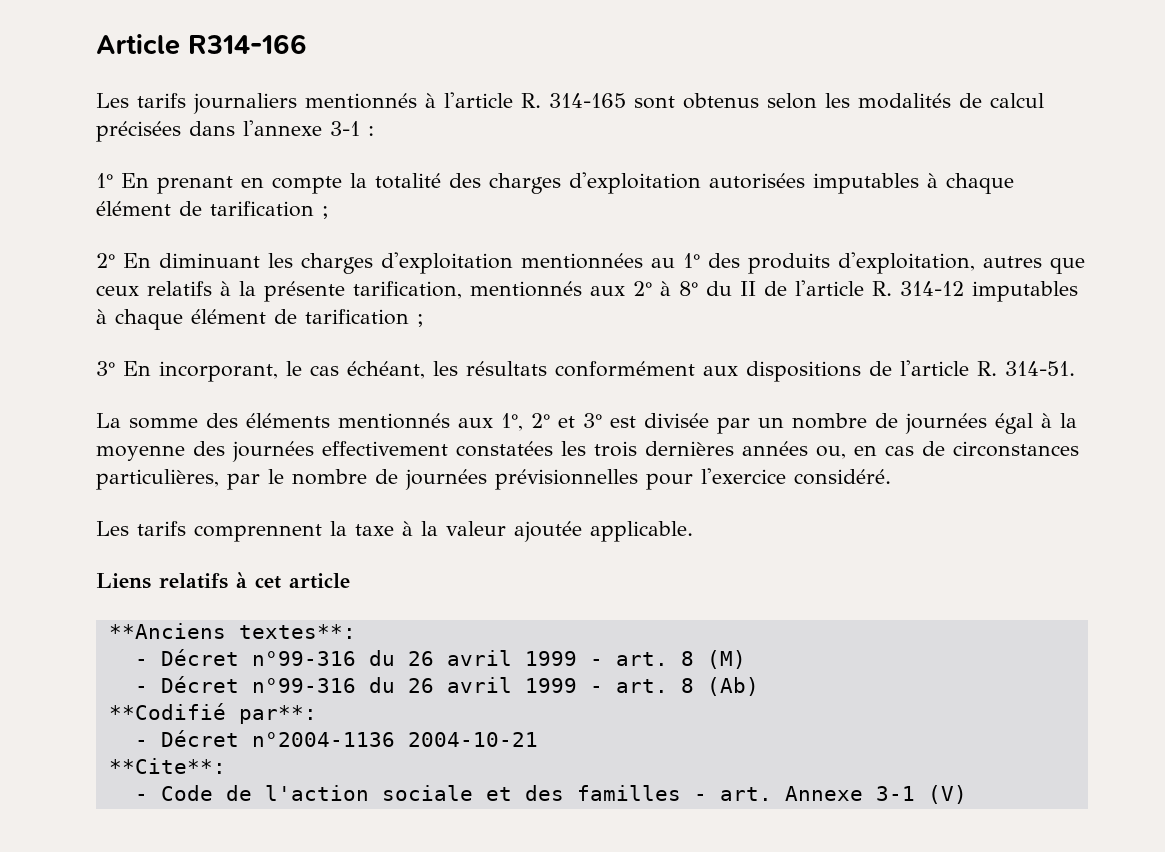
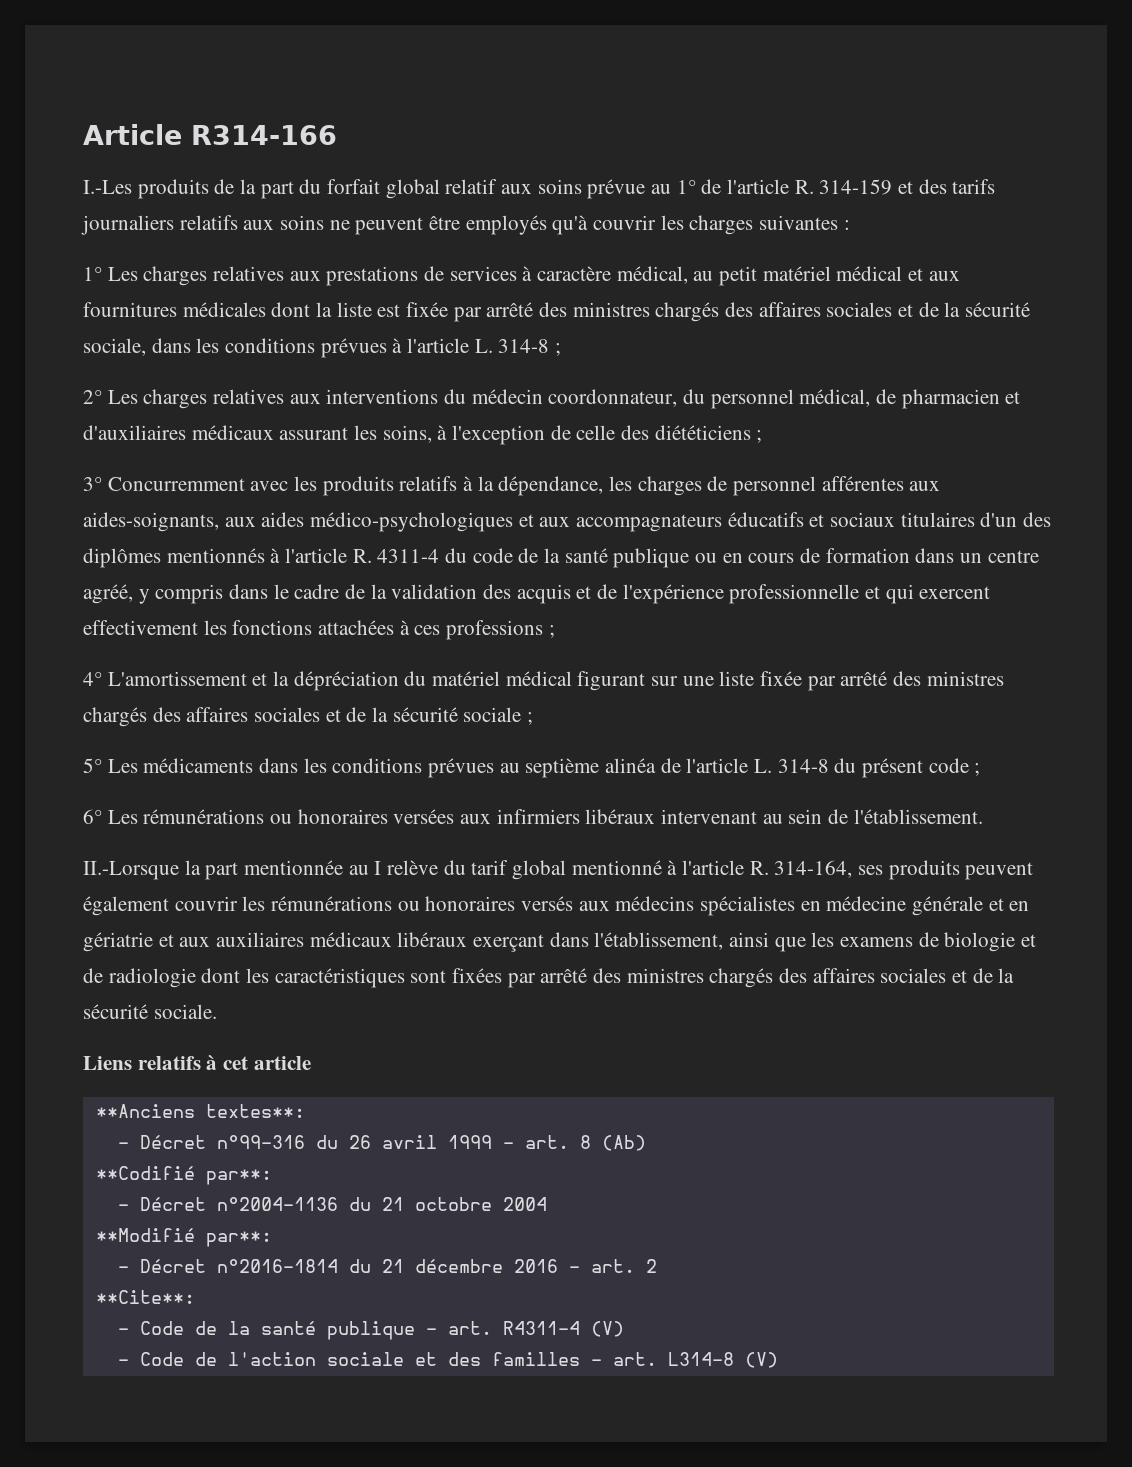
[96,92,1044,114] [96,120,374,142] [96,172,1014,194] [96,201,329,219] [96,252,1085,274] [96,280,1078,302] [96,309,424,330] [96,360,1075,382] [96,413,1077,434] [96,441,1079,462] [96,468,891,490] [96,521,693,542] Les tarifs journaliers mentionnés à l'article R. 314-165 sont obtenus selon les modalités de calcul précisées dans l'annexe 3-1 : // 1° En prenant en compte la totalité des charges d'exploitation autorisées imputables à chaque élément de tarification ; // 2° En diminuant les charges d'exploitation mentionnées au 1° des produits d'exploitation, autres que ceux relatifs à la présente tarification, mentionnés aux 2° à 8° du II de l'article R. 314-12 imputables à chaque élément de tarification ; // 3° En incorporant, le cas échéant, les résultats conformément aux dispositions de l'article R. 314-51. // La somme des éléments mentionnés aux 1°, 2° et 3° est divisée par un nombre de journées égal à la moyenne des journées effectivement constatées les trois dernières années ou, en cas de circonstances particulières, par le nombre de journées prévisionnelles pour l'exercice considéré. // Les tarifs comprennent la taxe à la valeur ajoutée applicable. -> [83,179,996,199] [81,215,850,235] [83,266,960,286] [83,302,1031,322] [83,338,562,358] [83,389,1021,409] [83,425,763,445] [83,476,941,496] [83,512,1052,532] [83,548,1039,568] [83,584,991,604] [83,620,555,640] [83,671,1004,691] [83,707,534,727] [83,758,981,778] [83,809,983,824] [83,860,1034,880] [83,896,1030,916] [83,932,1037,952] [83,968,1015,988] [83,1004,217,1019] I.-Les produits de la part du forfait global relatif aux soins prévue au 1° de l'article R. 314-159 et des tarifs journaliers relatifs aux soins ne peuvent être employés qu'à couvrir les charges suivantes : // 1° Les charges relatives aux prestations de services à caractère médical, au petit matériel médical et aux fournitures médicales dont la liste est fixée par arrêté des ministres chargés des affaires sociales et de la sécurité sociale, dans les conditions prévues à l'article L. 314-8 ; // 2° Les charges relatives aux interventions du médecin coordonnateur, du personnel médical, de pharmacien et d'auxiliaires médicaux assurant les soins, à l'exception de celle des diététiciens ; // 3° Concurremment avec les produits relatifs à la dépendance, les charges de personnel afférentes aux aides-soignants, aux aides médico-psychologiques et aux accompagnateurs éducatifs et sociaux titulaires d'un des diplômes mentionnés à l'article R. 4311-4 du code de la santé publique ou en cours de formation dans un centre agréé, y compris dans le cadre de la validation des acquis et de l'expérience professionnelle et qui exercent effectivement les fonctions attachées à ces professions ; // 4° L'amortissement et la dépréciation du matériel médical figurant sur une liste fixée par arrêté des ministres chargés des affaires sociales et de la sécurité sociale ; // 5° Les médicaments dans les conditions prévues au septième alinéa de l'article L. 314-8 du présent code ; // 6° Les rémunérations ou honoraires versées aux infirmiers libéraux intervenant au sein de l'établissement. // II.-Lorsque la part mentionnée au I relève du tarif global mentionné à l'article R. 314-164, ses produits peuvent également couvrir les rémunérations ou honoraires versés aux médecins spécialistes en médecine générale et en gériatrie et aux auxiliaires médicaux libéraux exerçant dans l'établissement, ainsi que les examens de biologie et de radiologie dont les caractéristiques sont fixées par arrêté des ministres chargés des affaires sociales et de la sécurité sociale.
[134,649,746,669] // - Décret n°99-316 du 26 avril 1999 - art. 8 (M) -> (305, 1111) none
[407,732,538,747] [108,758,226,774] 2004-10-21 // **Cite**: -> [348,1197,547,1211] [95,1228,272,1247] [117,1259,657,1273] [95,1290,195,1304] [117,1321,624,1340] du 21 octobre 2004 // **Modifié par**: // - Décret n°2016-1814 du 21 décembre 2016 - art. 2 // **Cite**: // - Code de la santé publique - art. R4311-4 (V)
[784,786,915,801] Annexe 3-1 -> [667,1352,734,1366] L314-8

